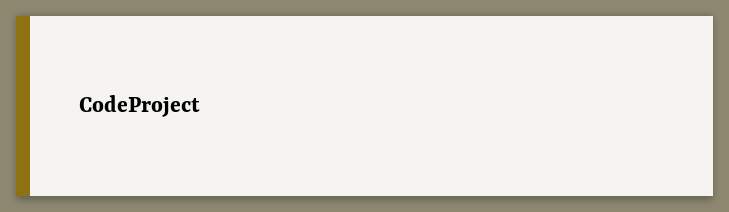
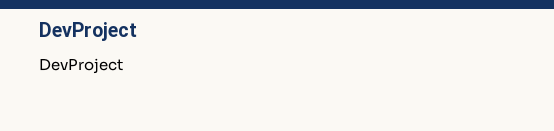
[79,95,200,117] CodeProject -> [39,22,137,41] [39,58,123,74] DevProject // DevProject

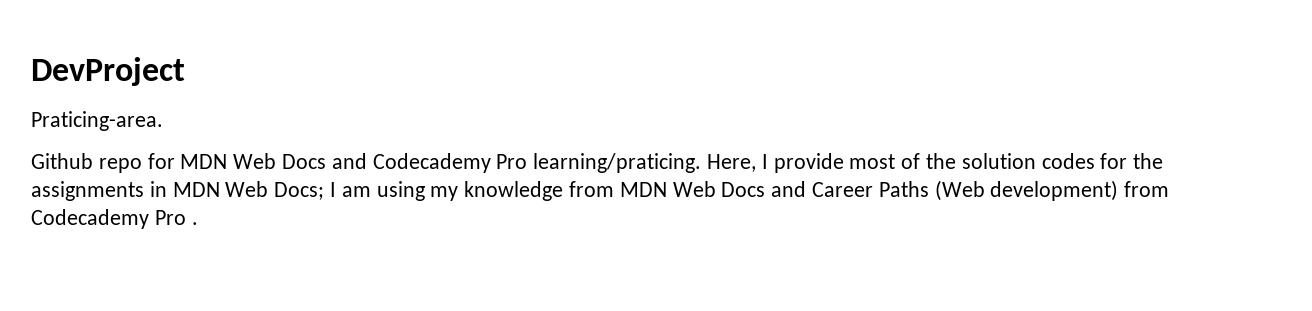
[39,58,123,74] DevProject -> [31,111,163,131] [31,153,1164,173] [31,180,1170,201] [31,209,198,229] Praticing-area. // Github repo for MDN Web Docs and Codecademy Pro learning/praticing. Here, I provide most of the solution codes for the assignments in MDN Web Docs; I am using my knowledge from MDN Web Docs and Career Paths (Web development) from Codecademy Pro .

